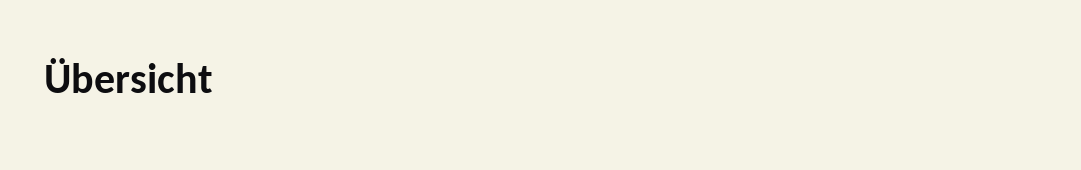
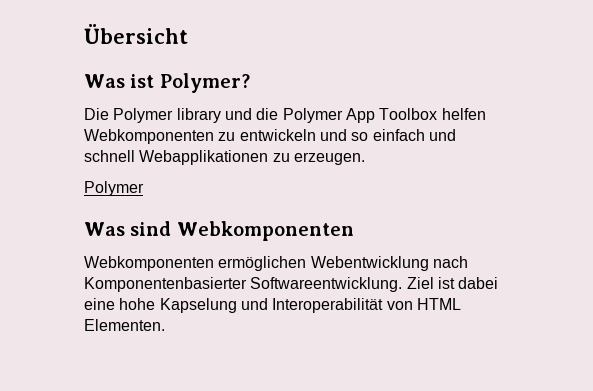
(213, 75) none -> [84,73,250,93] [84,108,486,123] [84,129,456,144] [84,150,365,165] [84,181,144,196] [84,221,354,241] [84,256,468,271] [84,277,499,292] [84,298,461,313] [84,319,165,331] // Was ist Polymer? // Die Polymer library und die Polymer App Toolbox helfen Webkomponenten zu entwickeln und so einfach und schnell Webapplikationen zu erzeugen. // Polymer // Was sind Webkomponenten // Webkomponenten ermöglichen Webentwicklung nach Komponentenbasierter Softwareentwicklung. Ziel ist dabei eine hohe Kapselung und Interoperabilität von HTML Elementen.

